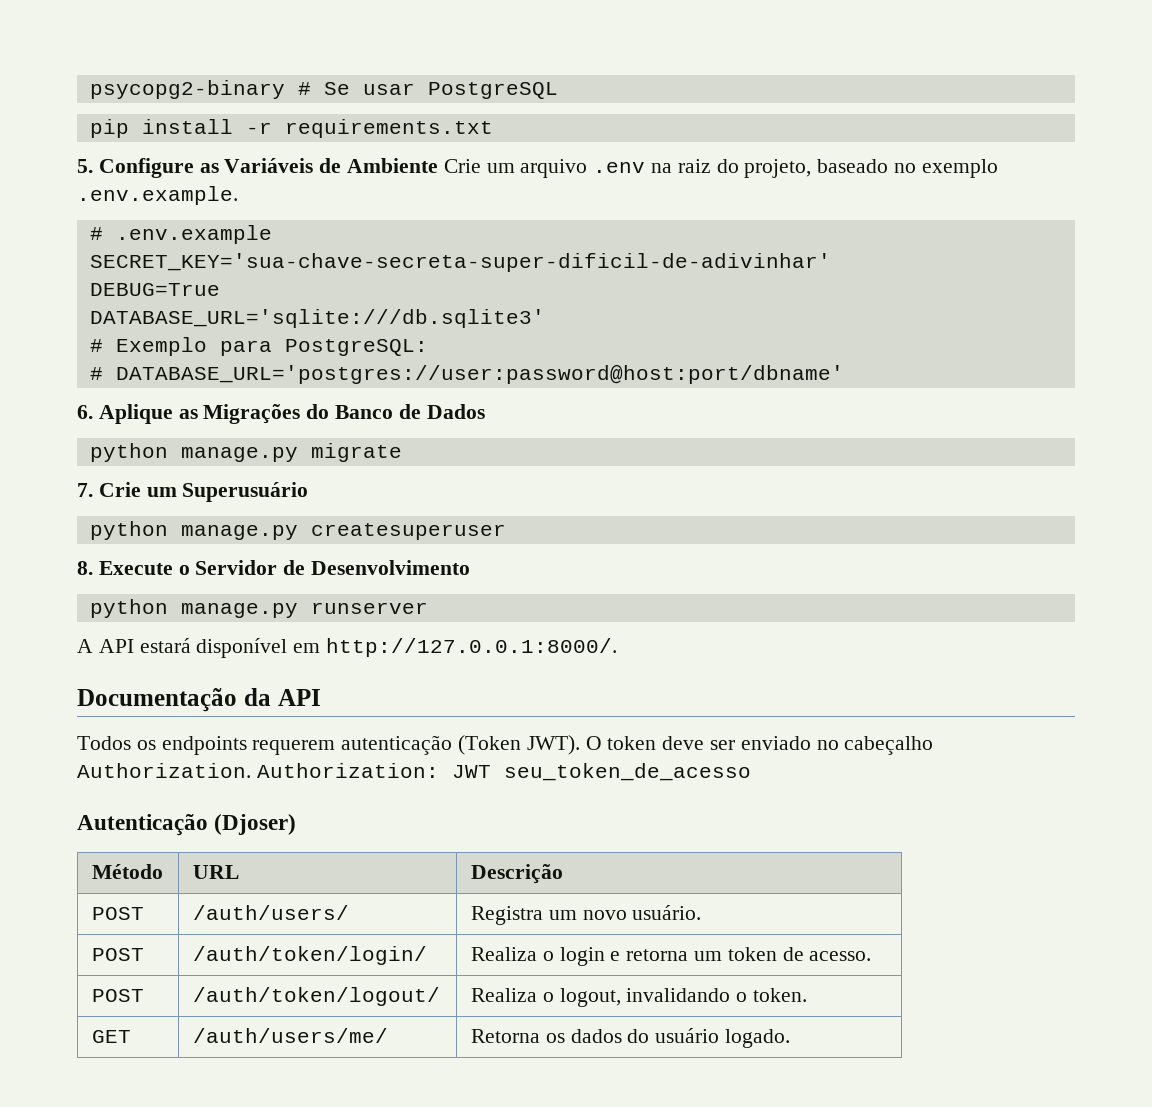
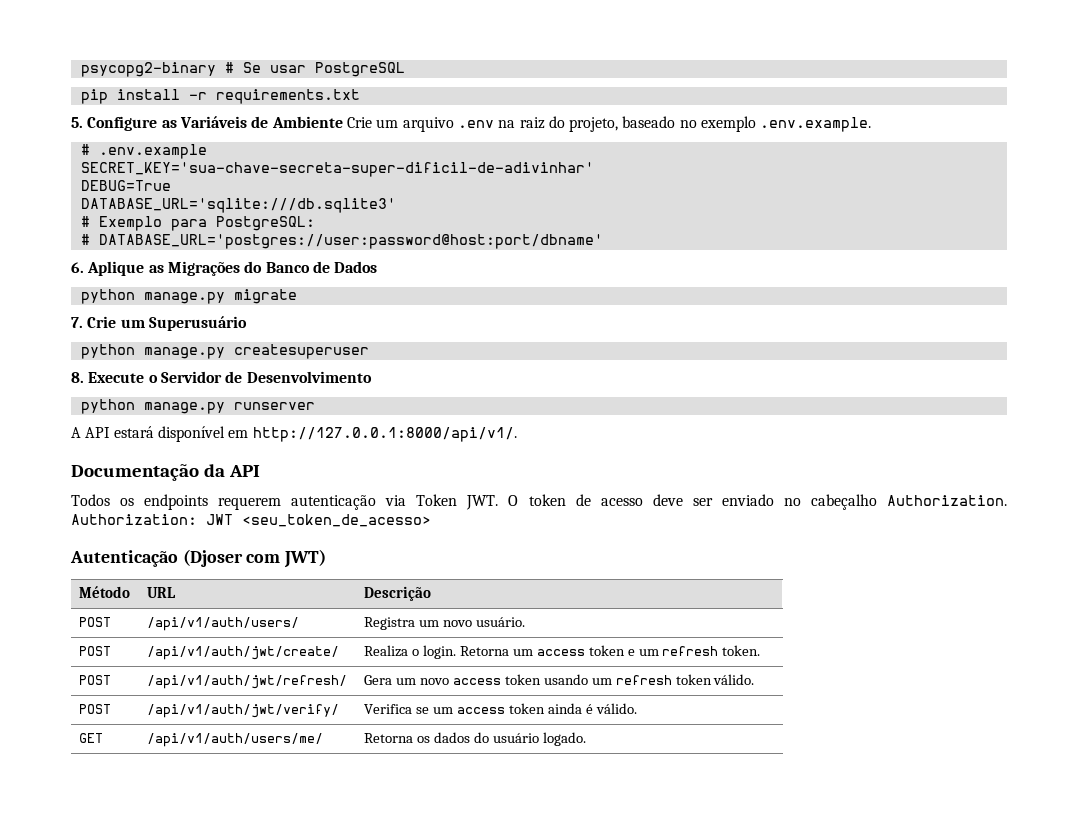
[326,638,618,657] http://127.0.0.1:8000/. -> [252,427,517,442] http://127.0.0.1:8000/api/v1/.
[458,735,657,755] (Token JWT). O token -> [385,494,643,510] via Token JWT. O token de acesso
[503,763,751,781] seu_token_de_acesso -> [242,514,431,527] <seu_token_de_acesso>
[214,814,297,835] (Djoser) -> [182,549,327,568] (Djoser com JWT)
[192,905,349,920] /auth/users/ -> [147,617,300,631] /api/v1/auth/users/
[192,946,427,965] [470,947,872,966] [91,989,144,1002] [192,987,440,1006] [470,988,807,1007] /auth/token/login/ | Realiza o login e retorna um token de acesso. // POST | /auth/token/logout/ | Realiza o logout, invalidando o token. -> [147,646,340,660] [364,645,761,659] [79,675,112,685] [147,675,348,689] [364,674,755,685] [79,704,112,714] [147,704,340,718] [364,703,637,714] /api/v1/auth/jwt/create/ | Realiza o login. Retorna um access token e um refresh token. // POST | /api/v1/auth/jwt/refresh/ | Gera um novo access token usando um refresh token válido. // POST | /api/v1/auth/jwt/verify/ | Verifica se um access token ainda é válido.
[192,1028,388,1043] /auth/users/me/ -> [147,733,324,747] /api/v1/auth/users/me/

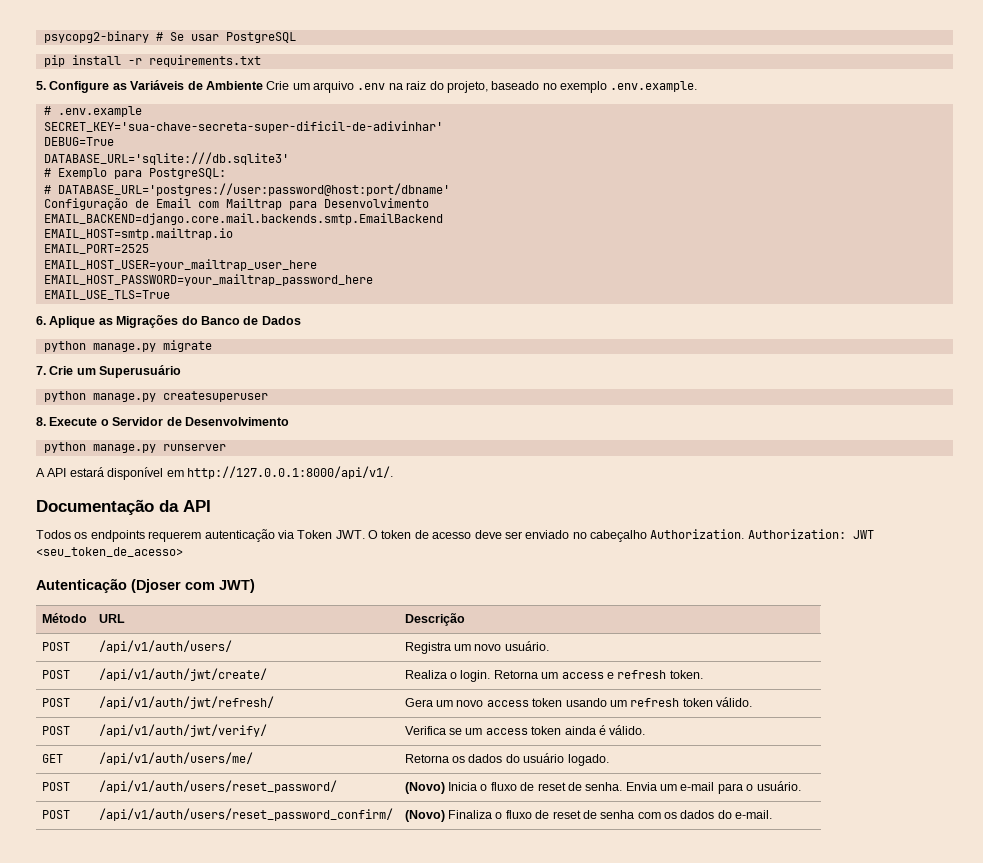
(603, 241) none -> [43,198,429,210] [43,213,443,225] [43,228,233,240] [43,244,149,254] [43,259,317,271] [43,274,373,286] [43,290,170,300] // Configuração de Email com Mailtrap para Desenvolvimento // EMAIL_BACKEND=django.core.mail.backends.smtp.EmailBackend // EMAIL_HOST=smtp.mailtrap.io // EMAIL_PORT=2525 // EMAIL_HOST_USER=your_mailtrap_user_here // EMAIL_HOST_PASSWORD=your_mailtrap_password_here // EMAIL_USE_TLS=True
[588,645,659,656] token e um -> [606,672,614,679] e
(586, 739) none -> [41,782,70,791] [98,780,337,793] [404,781,801,794] [41,810,70,819] [98,808,393,821] [404,810,773,822] // POST | /api/v1/auth/users/reset_password/ | (Novo) Inicia o fluxo de reset de senha. Envia um e-mail para o usuário. // POST | /api/v1/auth/users/reset_password_confirm/ | (Novo) Finaliza o fluxo de reset de senha com os dados do e-mail.

